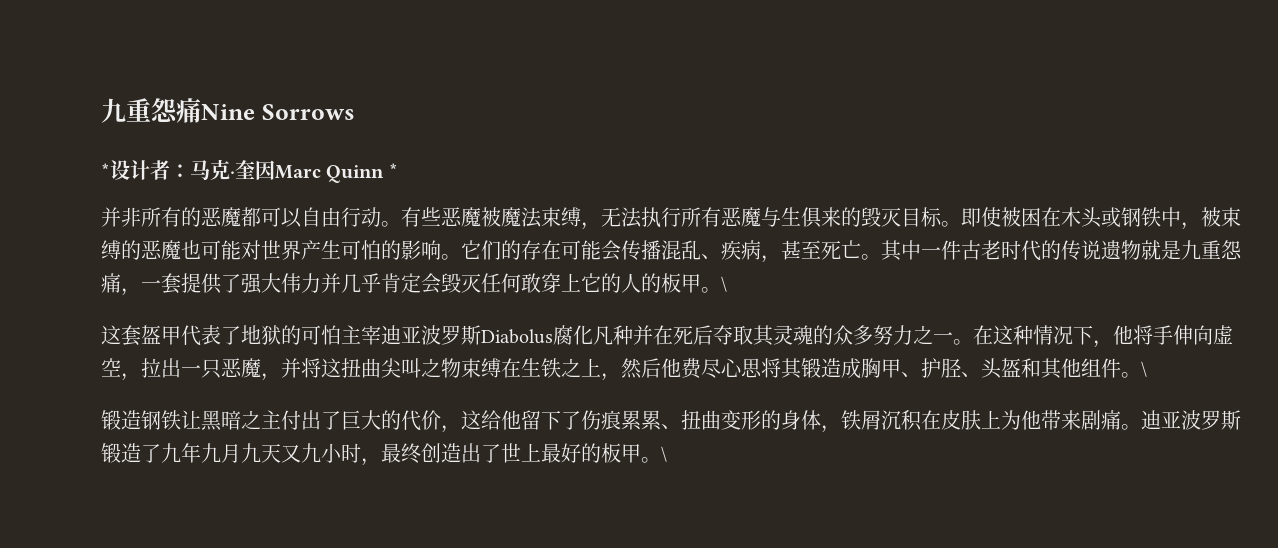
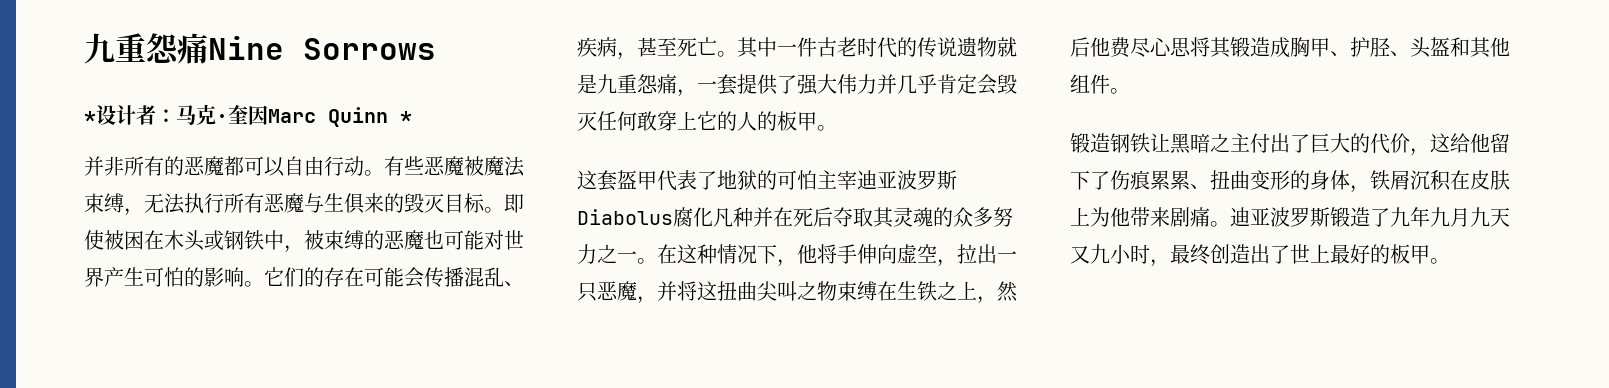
[721,276,727,292] \ -> (837, 128) none
[1141,361,1147,377] \ -> (1130, 91) none
[661,446,667,462] \ -> (1450, 261) none

